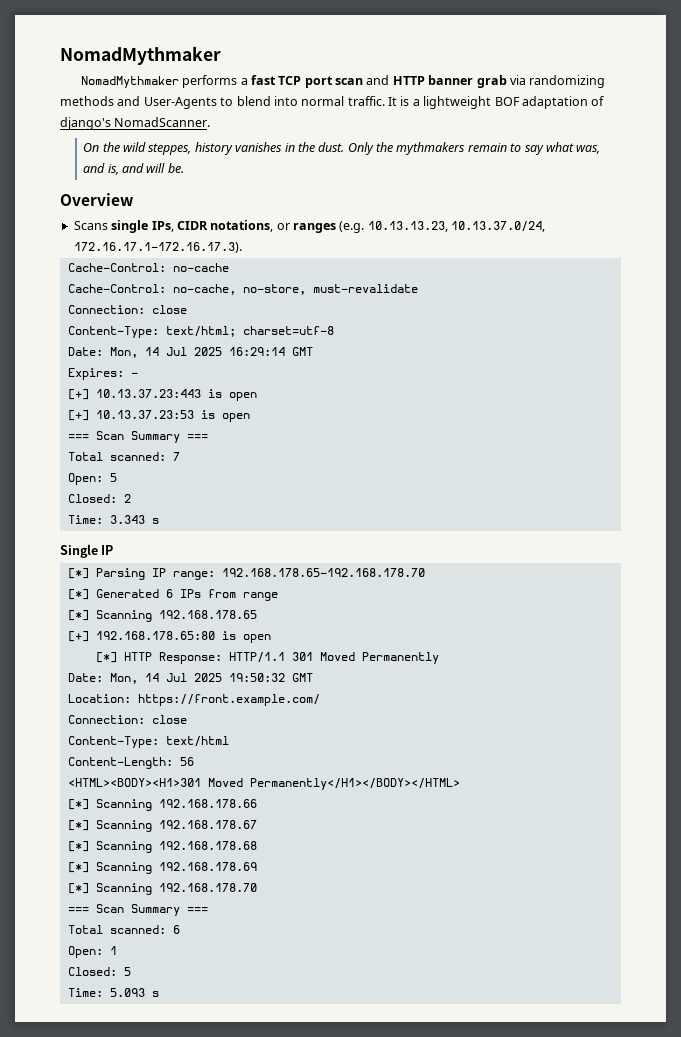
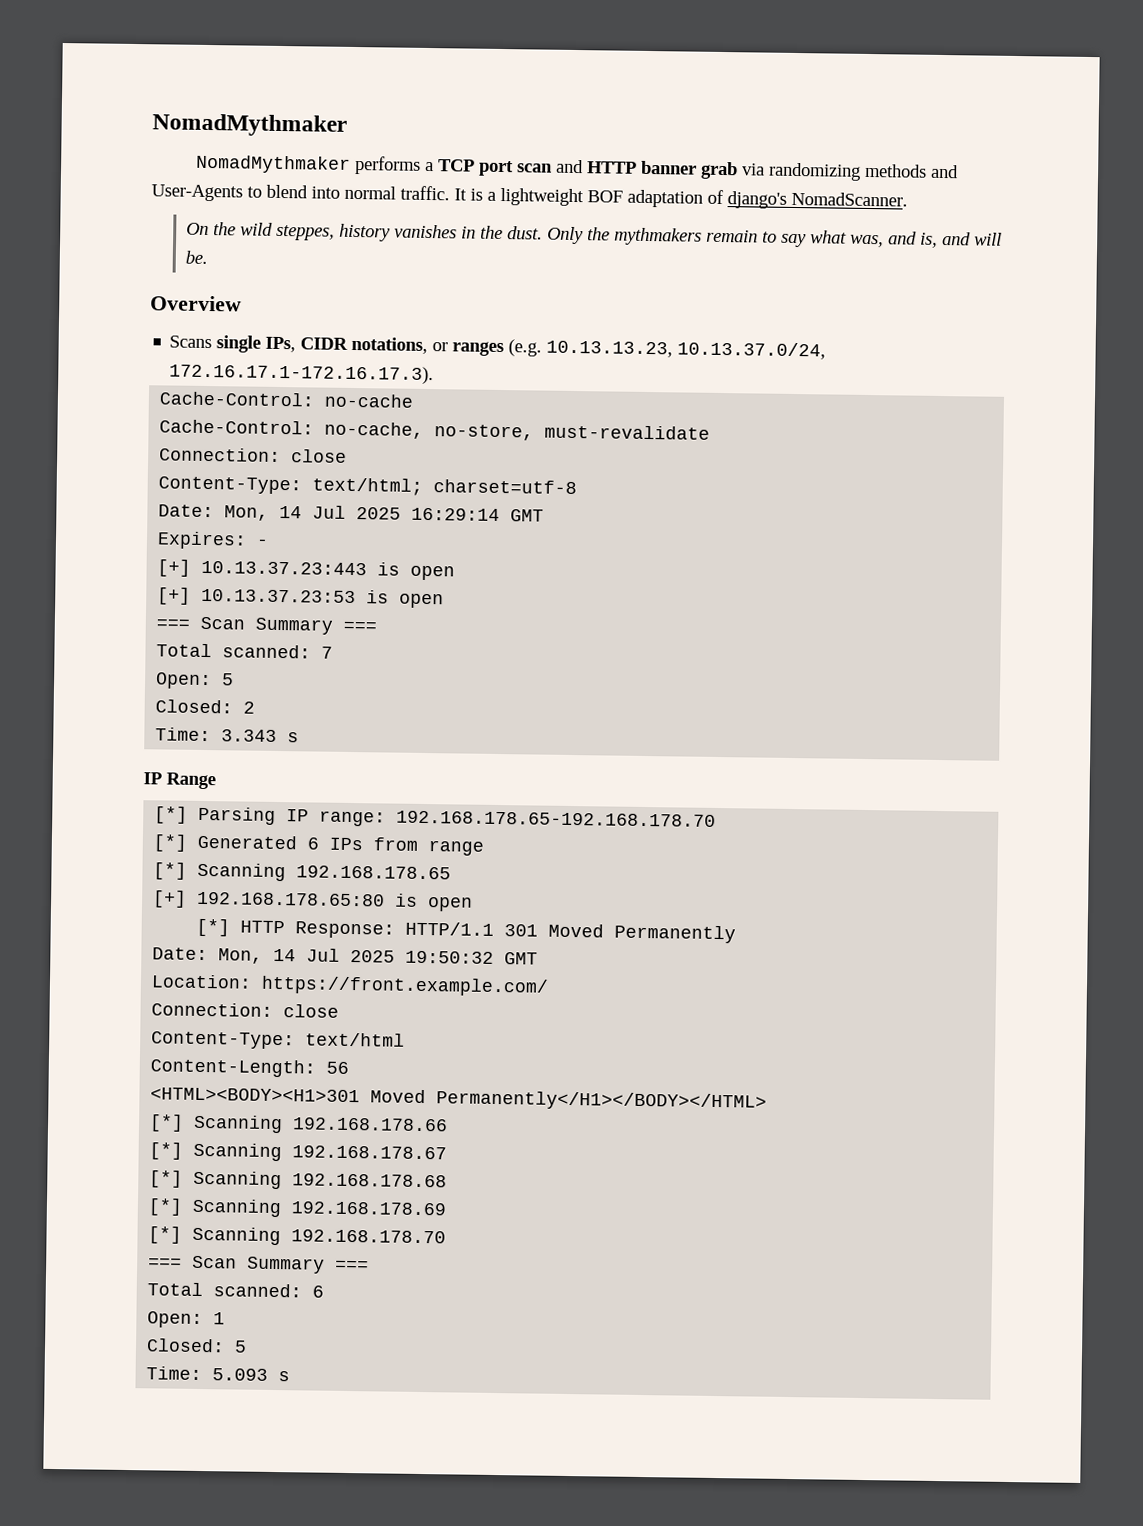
[250,75,276,85] fast -> (435, 166) none
[60,544,114,558] Single IP -> [143,772,216,790] IP Range

